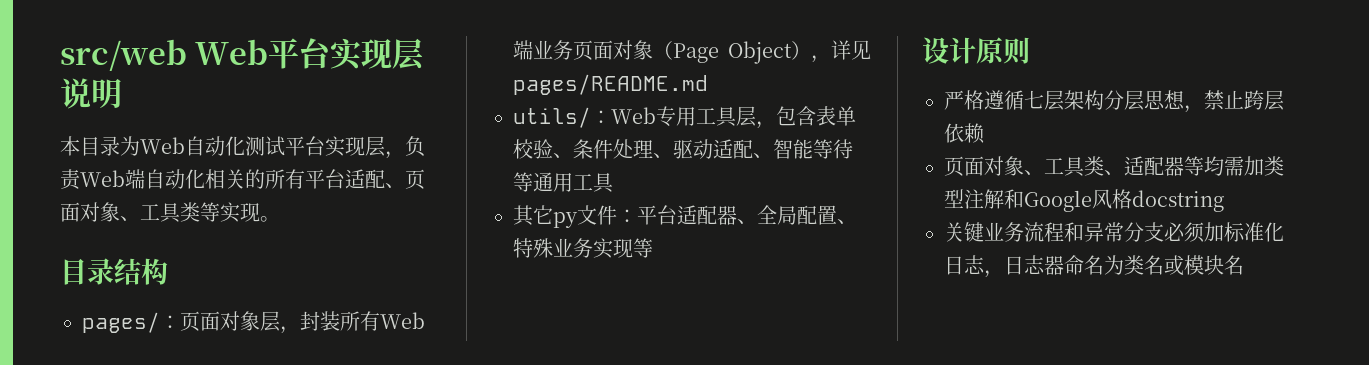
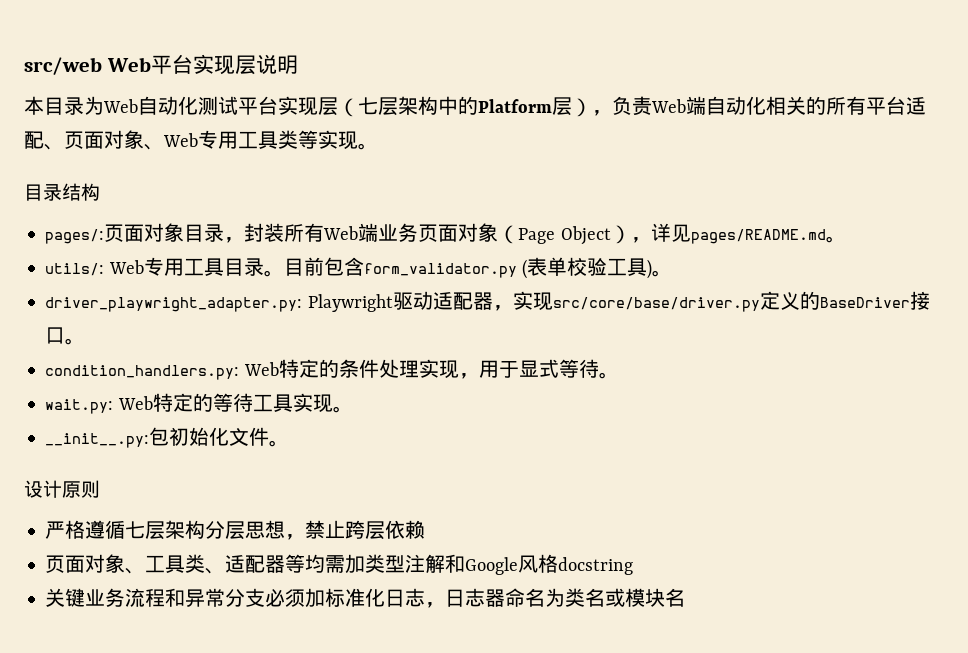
(385, 146) none -> [338,96,592,117] （七层架构中的Platform层）
(140, 218) none -> [163,130,238,149] Web专用
[82,311,280,333] pages/：页面对象层 -> [45,223,225,244] pages/:页面对象目录
[513,106,856,129] [513,139,853,159] [513,172,614,193] [513,205,857,228] [513,238,653,259] // utils/：Web专用工具层，包含表单校验、条件处理、驱动适配、智能等待等通用工具 // 其它py文件：平台适配器、全局配置、特殊业务实现等 -> [825,236,846,243] [45,257,672,279] [45,291,930,312] [45,327,86,345] [45,359,619,380] [45,393,353,414] [45,427,290,448] 。 // utils/: Web专用工具目录。目前包含form_validator.py (表单校验工具)。 // driver_playwright_adapter.py: Playwright驱动适配器，实现src/core/base/driver.py定义的BaseDriver接口。 // condition_handlers.py: Web特定的条件处理实现，用于显式等待。 // wait.py: Web特定的等待工具实现。 // __init__.py:包初始化文件。

